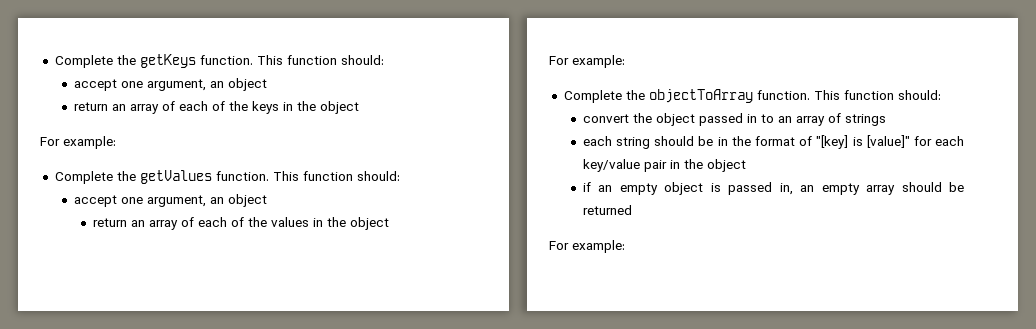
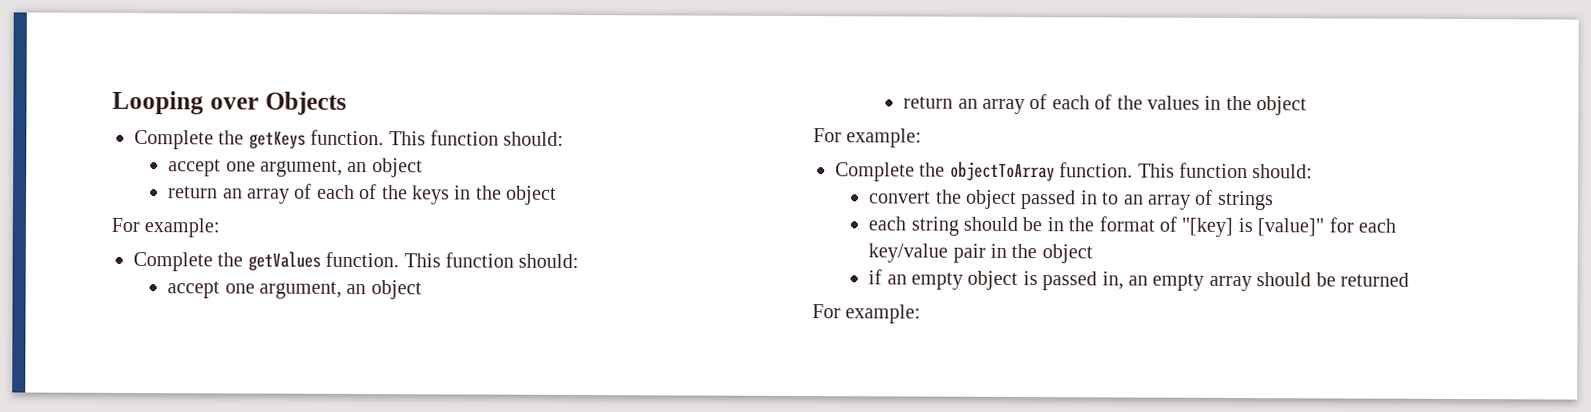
(54, 61) none -> [112,90,347,115] Looping over Objects //

